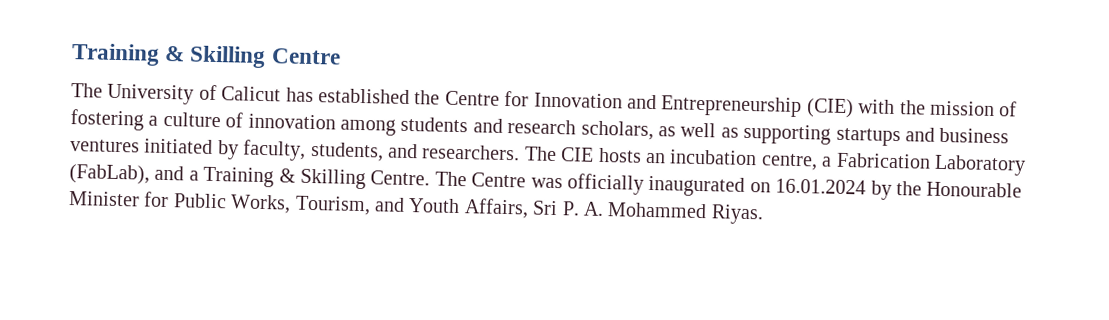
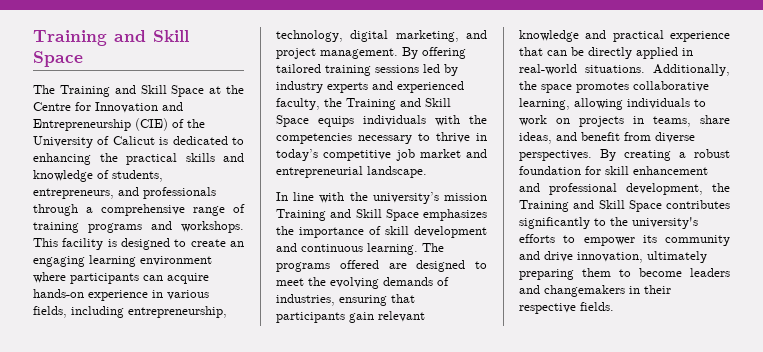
[71,43,341,69] [71,83,410,105] Training & Skilling Centre // The University of Calicut has established -> [33,30,189,46] [33,51,83,67] [33,85,222,97] Training and Skill Space // The Training and Skill Space at
[858,99,1018,117] [70,109,1010,147] [70,138,1026,176] [69,164,1023,200] [68,191,764,225] with the mission of fostering a culture of innovation among students and research scholars, as well as supporting startups and business ventures initiated by faculty, students, and researchers. The CIE hosts an incubation centre, a Fabrication Laboratory (FabLab), and a Training & Skilling Centre. The Centre was officially inaugurated on 16.01.2024 by the Honourable Minister for Public Works, Tourism, and Youth Affairs, Sri P. A. Mohammed Riyas. -> [172,119,205,128] [33,136,245,148] [33,153,244,165] [33,170,163,182] [33,187,216,199] [33,204,245,216] [33,221,244,233] [33,238,245,250] [33,255,212,267] [33,272,209,284] [33,289,209,301] [33,306,227,318] [276,30,487,42] [276,47,466,59] [276,64,458,76] [276,81,464,93] [276,98,451,110] [276,115,487,127] [276,132,487,144] [276,149,487,161] [276,166,427,178] [276,192,487,204] [276,209,487,221] [276,226,487,238] [276,243,444,255] [276,260,487,272] [276,277,449,289] [276,294,415,306] [276,311,425,323] [519,30,730,42] [519,47,693,59] [519,64,730,76] [519,81,709,93] [519,98,706,110] [519,115,730,127] [519,132,695,144] [519,149,730,161] [519,166,708,175] [519,183,730,195] [519,200,730,212] [519,217,698,229] [519,234,730,246] [519,251,707,263] [519,268,730,280] [519,285,671,297] [519,302,614,314] of the University of Calicut is dedicated to enhancing the practical skills and knowledge of students, entrepreneurs, and professionals through a comprehensive range of training programs and workshops. This facility is designed to create an engaging learning environment where participants can acquire hands-on experience in various fields, including entrepreneurship, technology, digital marketing, and project management. By offering tailored training sessions led by industry experts and experienced faculty, the Training and Skill Space equips individuals with the competencies necessary to thrive in today’s competitive job market and entrepreneurial landscape. // In line with the university’s mission Training and Skill Space emphasizes the importance of skill development and continuous learning. The programs offered are designed to meet the evolving demands of industries, ensuring that participants gain relevant knowledge and practical experience that can be directly applied in real-world situations. Additionally, the space promotes collaborative learning, allowing individuals to work on projects in teams, share ideas, and benefit from diverse perspectives. By creating a robust foundation for skill enhancement and professional development, the Training and Skill Space contributes significantly to the university's efforts to empower its community and drive innovation, ultimately preparing them to become leaders and changemakers in their respective fields.

